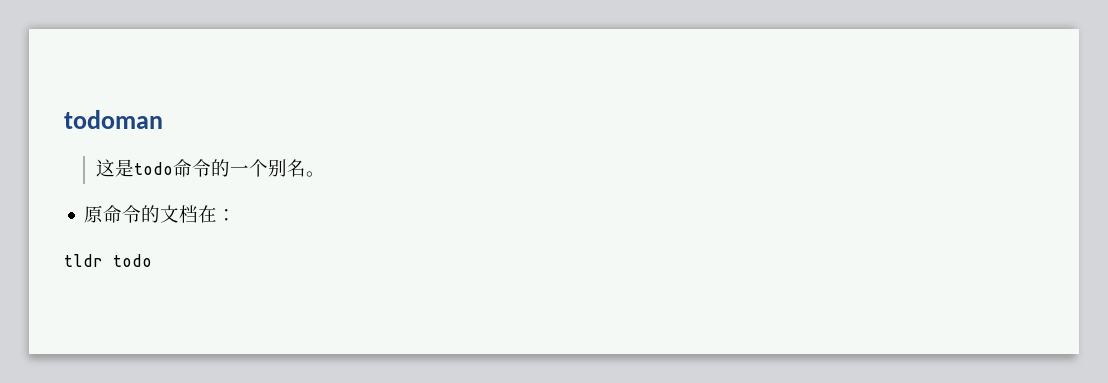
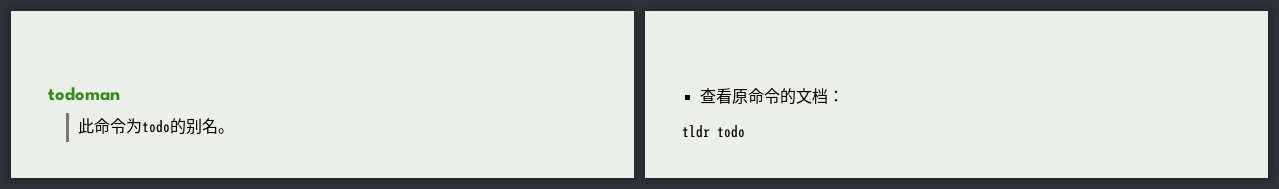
[95,159,268,177] 这是todo命令的一个 -> [77,118,186,135] 此命令为todo的
(325, 174) none -> [699,88,732,104] 查看
[198,205,218,223] 在 -> (828, 96) none

